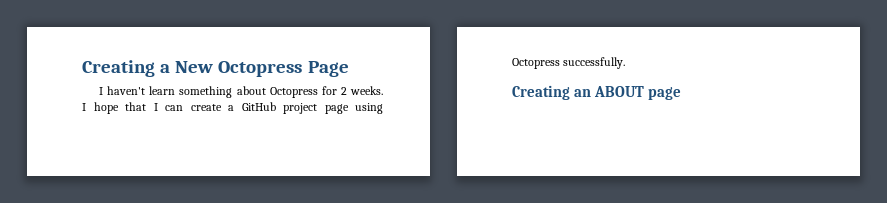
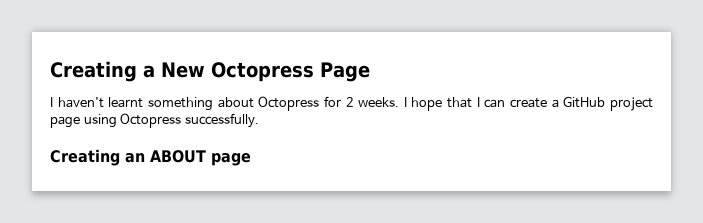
[149,86,176,95] learn -> [108,97,144,108] learnt

